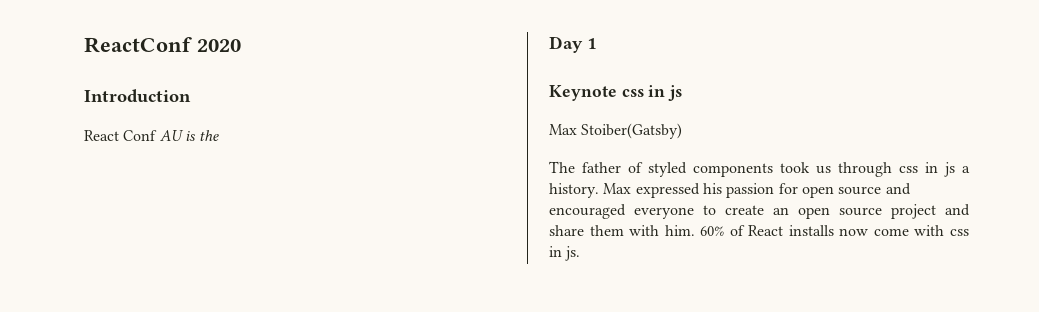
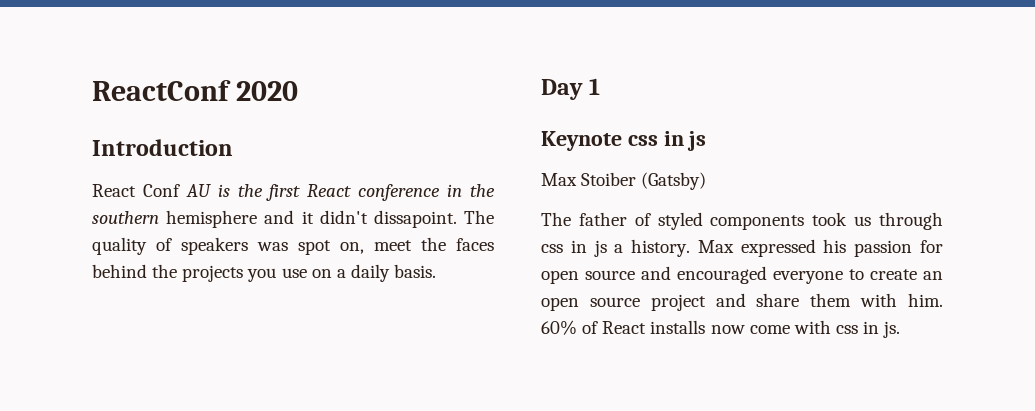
(220, 135) none -> [266,184,496,201] [92,210,495,228] [92,237,494,255] [92,264,437,282] first React conference in the southern hemisphere and it didn't dissapoint. The quality of speakers was spot on, meet the faces behind the projects you use on a daily basis.
[581,123,683,139] Stoiber(Gatsby) -> [581,172,707,190] Stoiber (Gatsby)

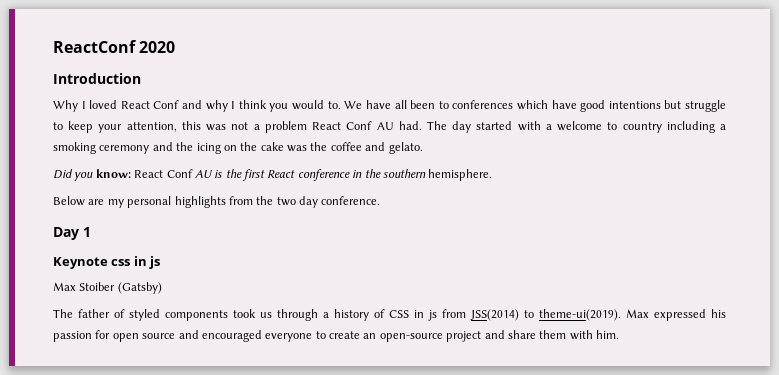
(233, 147) none -> [53,100,726,112] [53,121,727,133] [53,142,423,154] [53,169,131,181] Why I loved React Conf and why I think you would to. We have all been to conferences which have good intentions but struggle to keep your attention, this was not a problem React Conf AU had. The day started with a welcome to country including a smoking ceremony and the icing on the cake was the coffee and gelato. // Did you know:
[166,210,495,228] [92,237,494,255] [92,264,437,282] hemisphere and it didn't dissapoint. The quality of speakers was spot on, meet the faces behind the projects you use on a daily basis. -> [428,169,493,181] [53,196,381,208] hemisphere. // Below are my personal highlights from the two day conference.
[541,239,691,257] css in js a history. -> [323,309,621,321] a history of CSS in js from JSS(2014) to theme-ui(2019).
[541,297,640,311] open source -> [379,333,443,342] open-source
[541,320,901,338] 60% of React installs now come with css in js. -> (619, 334) none

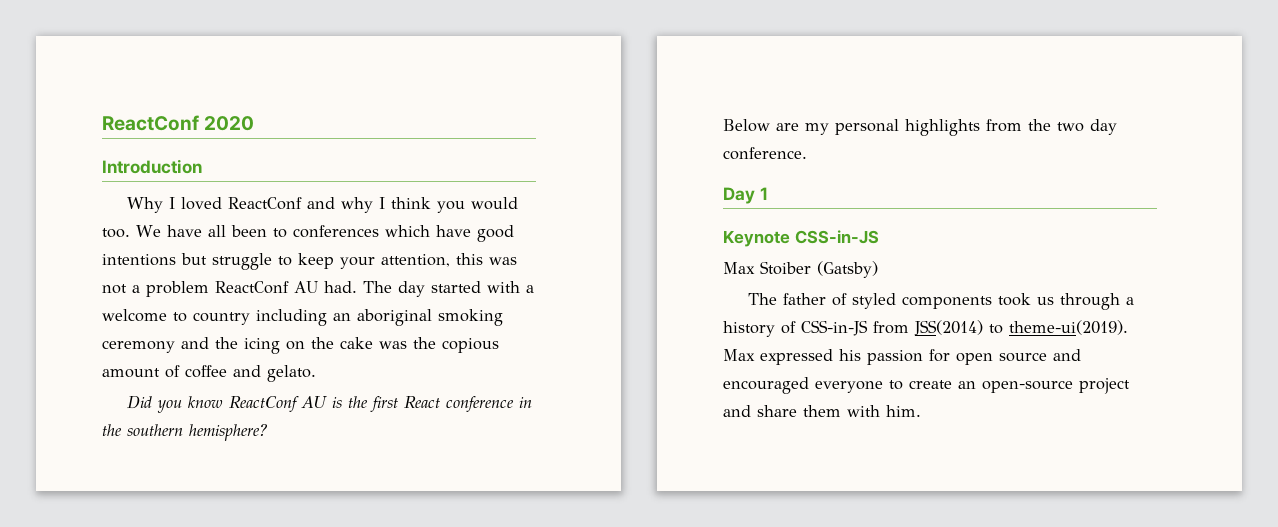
[120,100,180,109] React Conf -> [228,197,303,210] ReactConf
[327,101,341,109] to. -> [102,228,130,238] too.
[312,121,373,130] React Conf -> [215,281,289,294] ReactConf
[720,124,727,130] a -> [333,309,432,326] an aboriginal
(328, 146) none -> [442,338,499,353] [102,365,180,378] copious amount of
[95,169,193,178] know: React Conf -> [188,396,300,413] know ReactConf
[428,169,493,181] hemisphere. -> [189,424,268,441] hemisphere?
[111,256,161,269] css in js -> [794,230,879,244] CSS-in-JS
[389,310,437,321] CSS in js -> [801,320,868,336] CSS-in-JS

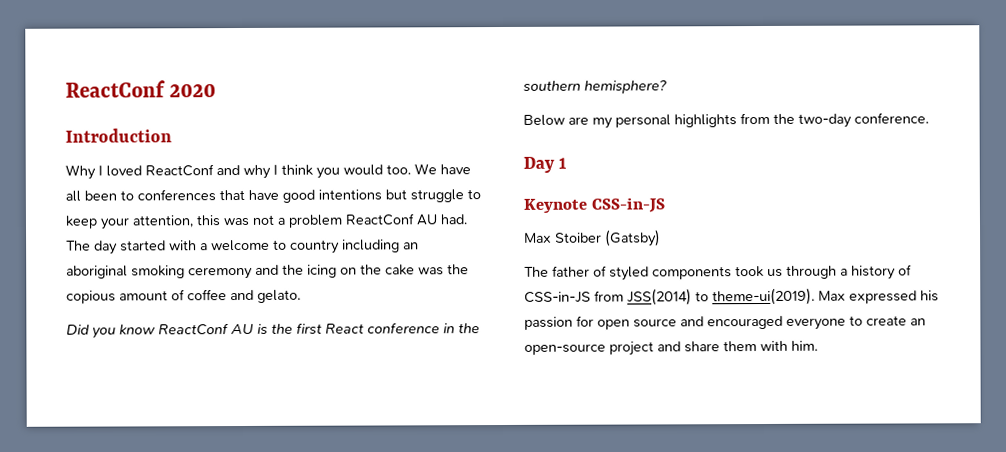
[384,225,430,237] which -> [219,189,245,201] that
[1057,119,1117,135] two day -> [798,113,852,128] two-day

